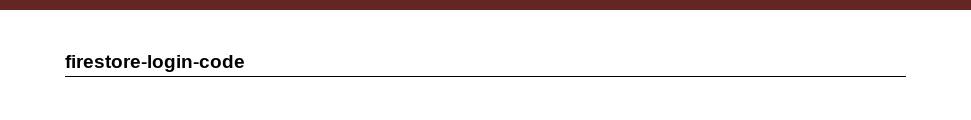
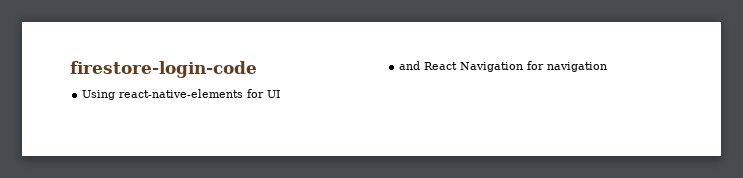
(245, 63) none -> [82,89,281,100] [399,61,608,72] // Using react-native-elements for UI // and React Navigation for navigation

